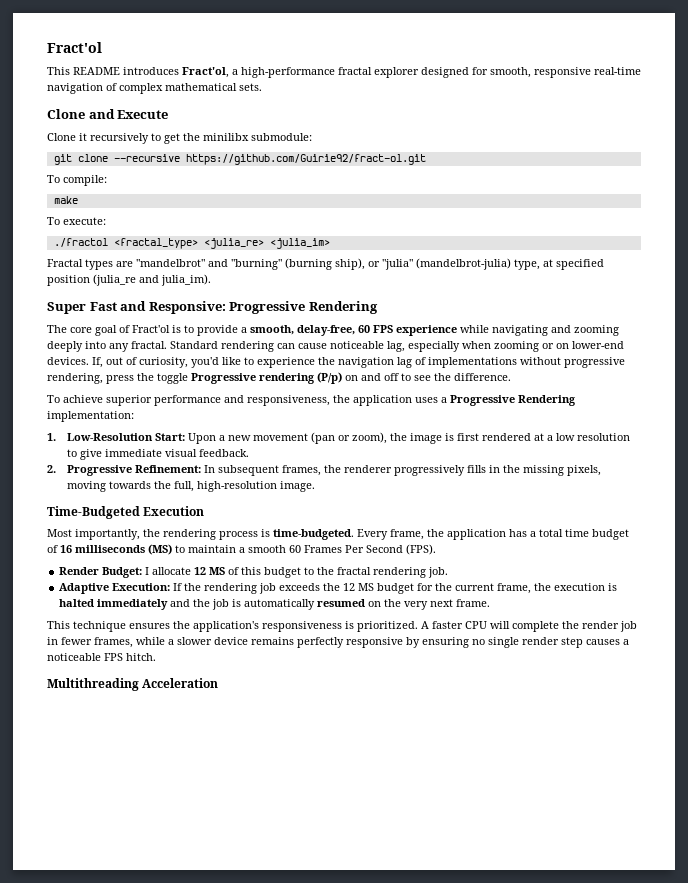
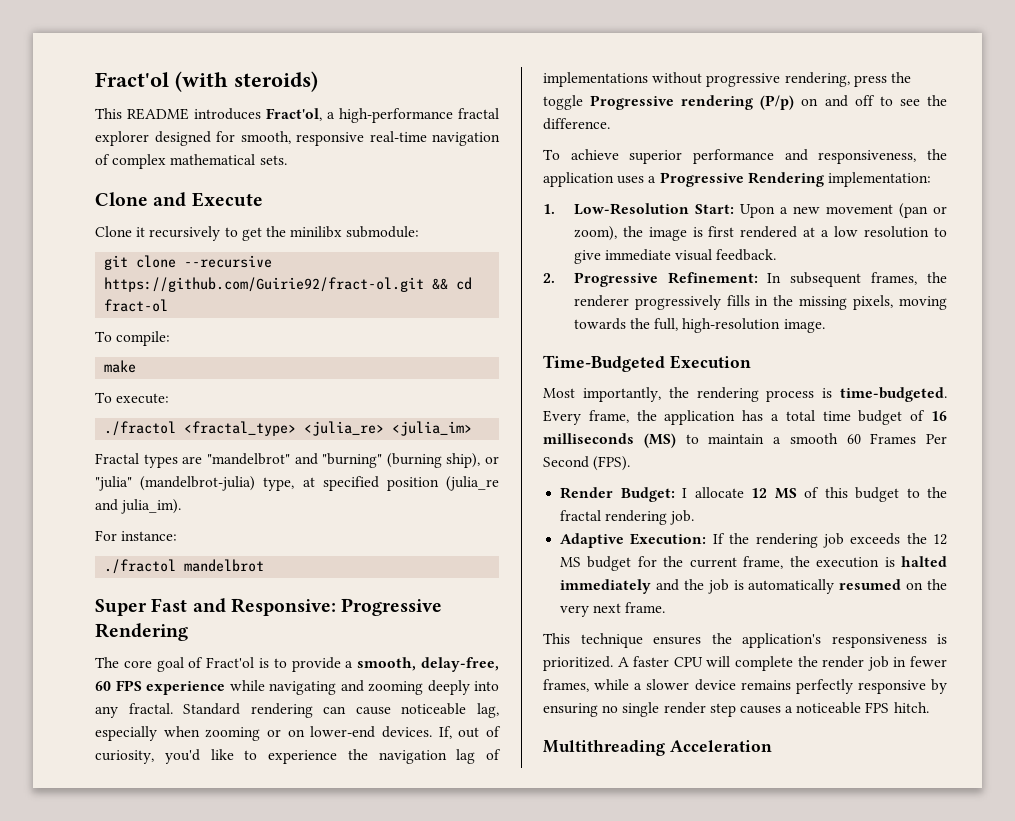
[47,42,102,53] Fract'ol -> [95,71,318,92] Fract'ol (with steroids)
(426, 159) none -> [432,277,473,290] [104,299,169,312] && cd fract-ol
(211, 280) none -> [95,530,178,541] [104,559,265,574] // For instance: // ./fractol mandelbrot

